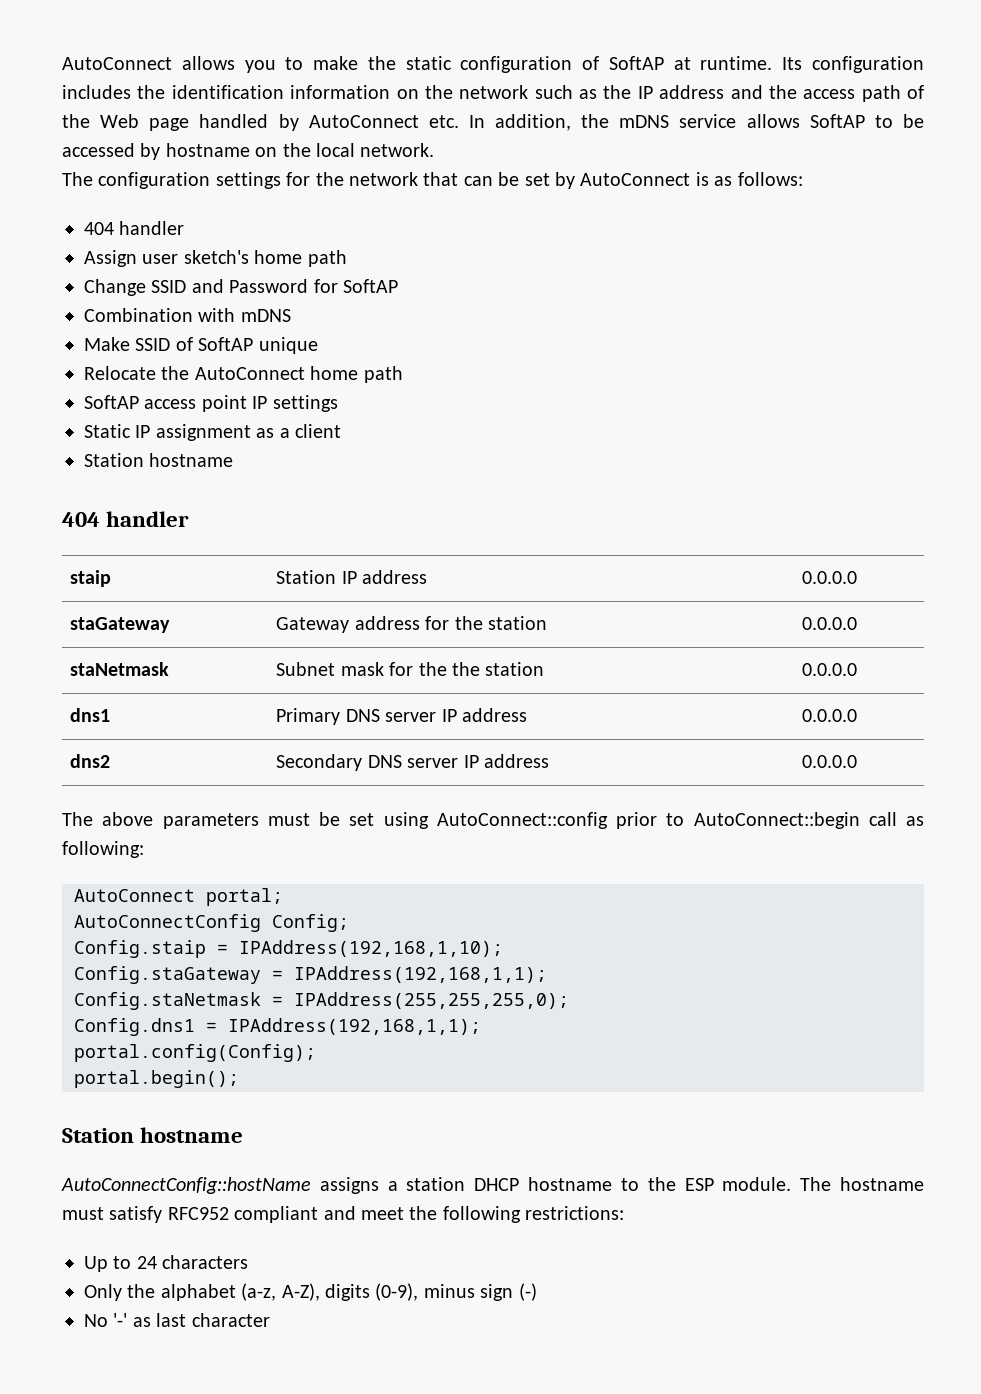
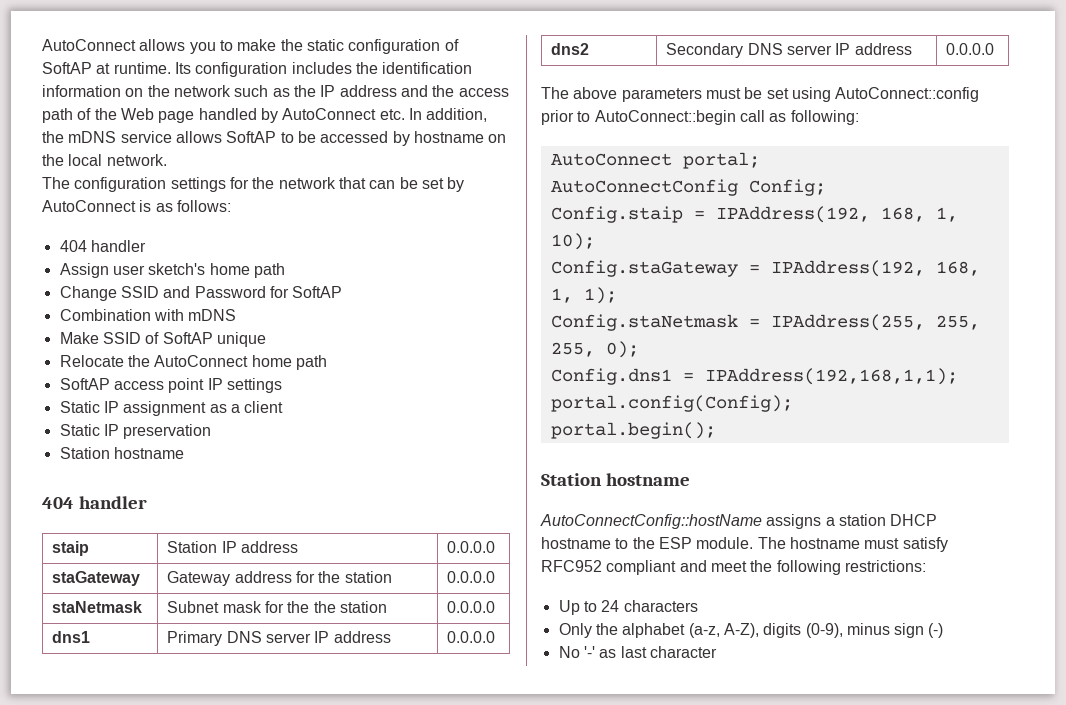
(341, 431) none -> [59,424,212,439] // Static IP preservation
[239,940,503,957] [74,966,547,984] [74,992,569,1010] IPAddress(192,168,1,10); // Config.staGateway = IPAddress(192,168,1,1); // Config.staNetmask = IPAddress(255,255,255,0); -> [715,206,958,223] [550,233,595,250] [550,260,980,277] [550,287,617,304] [550,314,980,331] [550,341,639,358] IPAddress(192, 168, 1, 10); // Config.staGateway = IPAddress(192, 168, 1, 1); // Config.staNetmask = IPAddress(255, 255, 255, 0);

